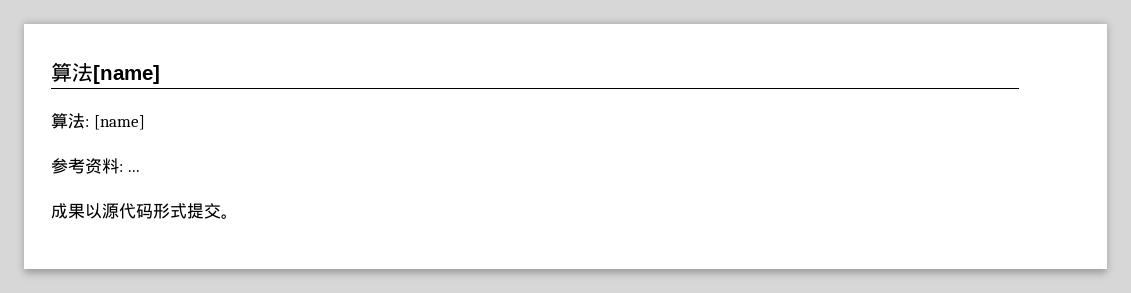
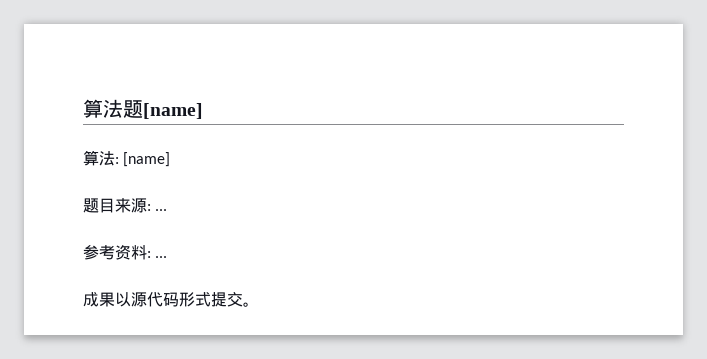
[51,62,93,82] 算法 -> [83,99,143,118] 算法题
(145, 122) none -> [83,198,168,213] // 题目来源: ...

